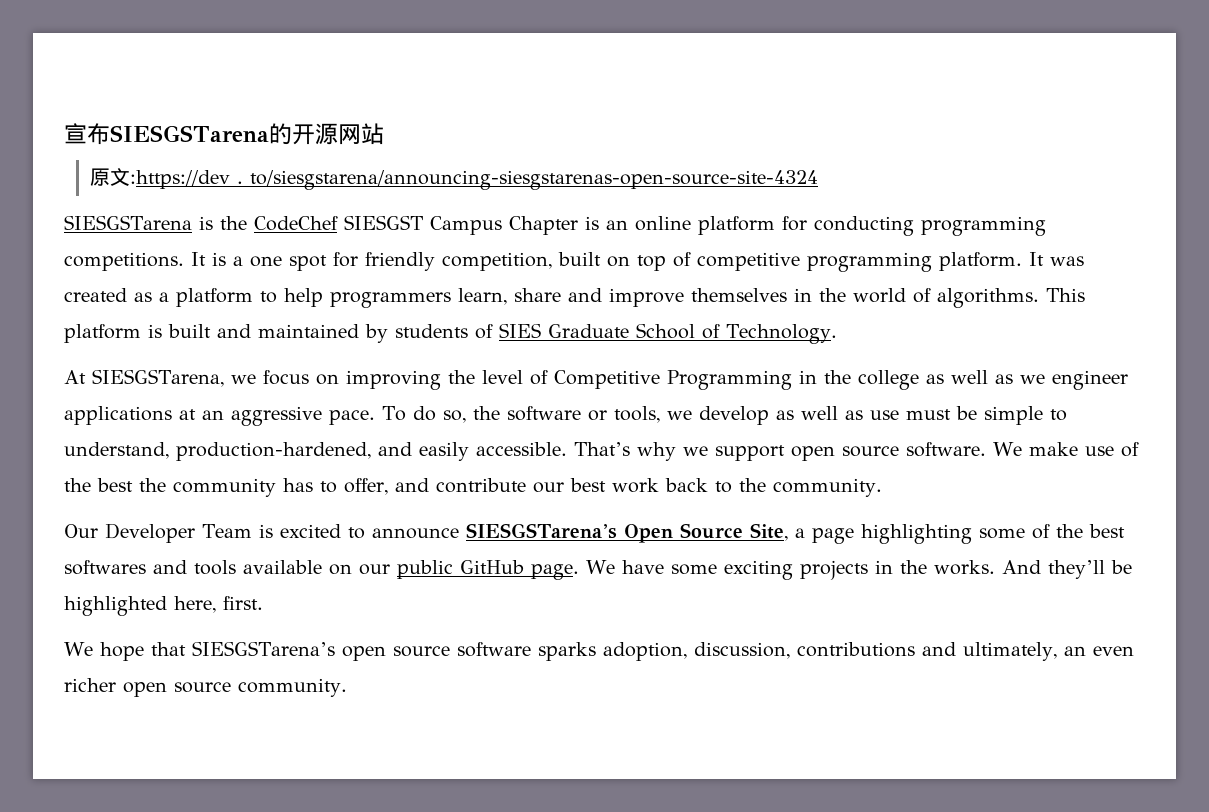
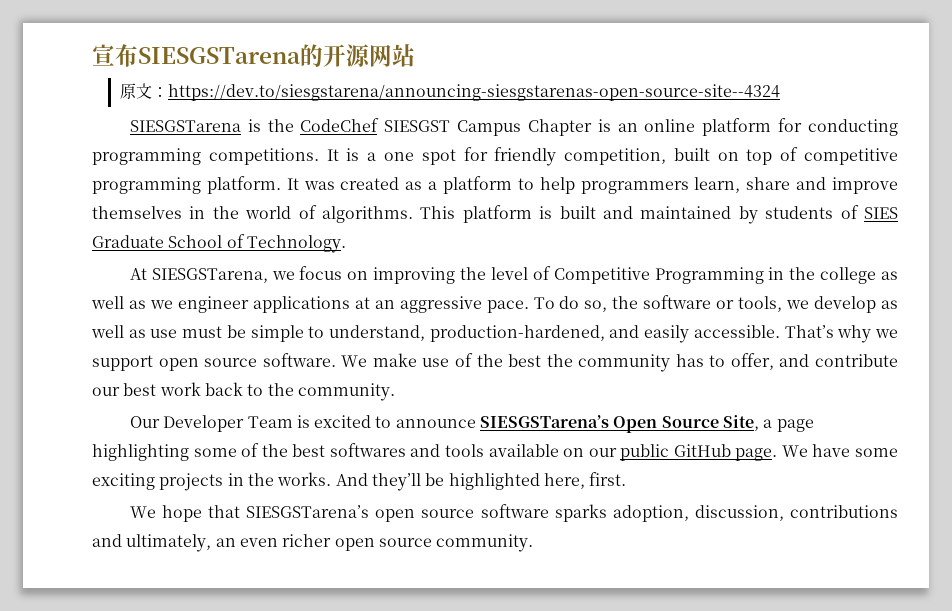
[129,170,818,190] :https://dev . to/siesgstarena/announcing-siesgstarenas-open-source-site-4324 -> [151,84,780,101] ：https://dev.to/siesgstarena/announcing-siesgstarenas-open-source-site--4324

